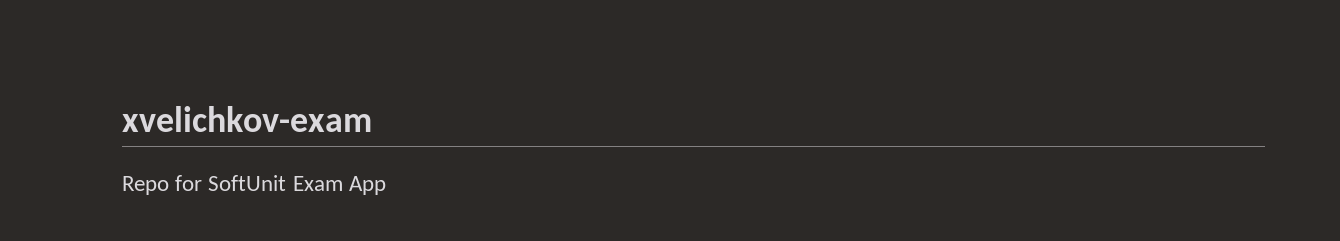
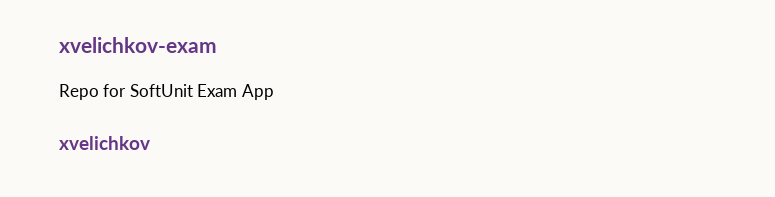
(386, 185) none -> [59,136,150,150] // xvelichkov

